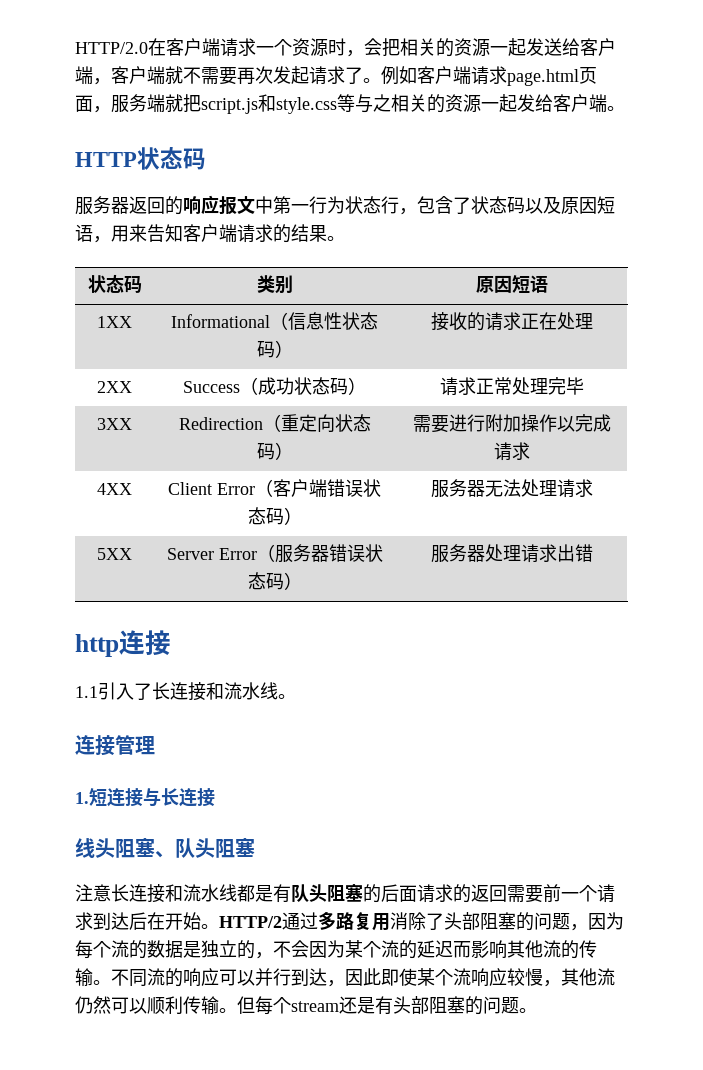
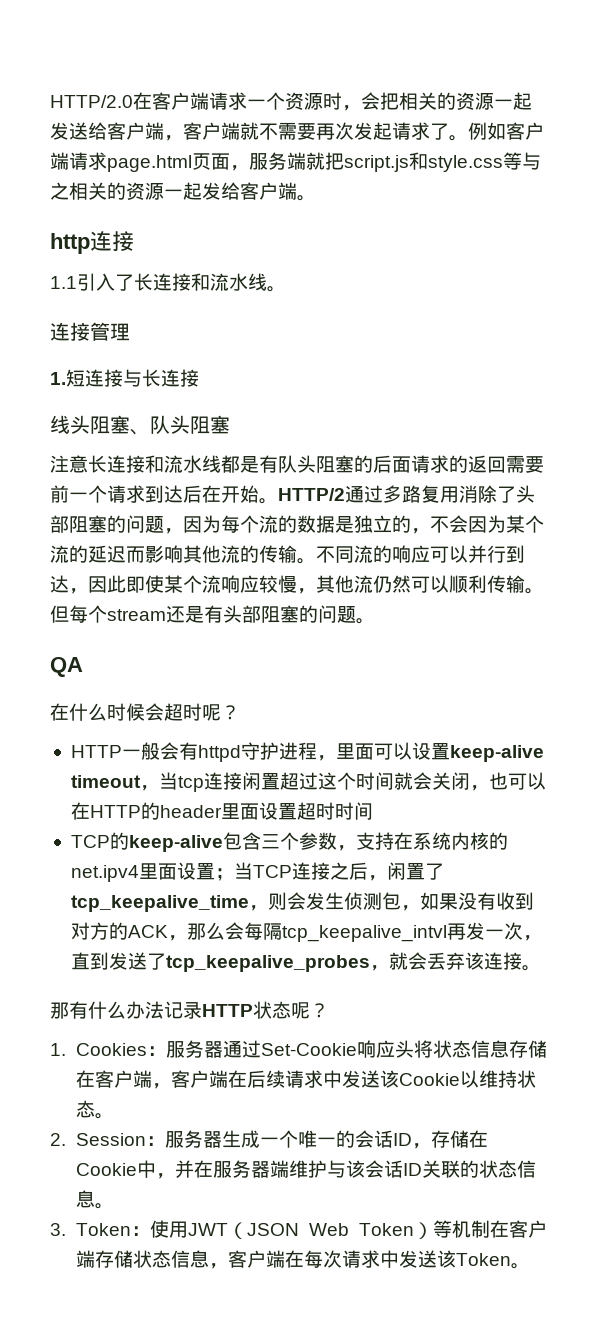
[75,147,206,170] [75,195,615,215] [75,224,345,243] [87,274,142,293] [256,275,293,294] [475,275,548,293] [97,316,132,328] [171,312,378,330] [256,340,293,358] [430,312,593,331] [97,381,132,393] [183,377,366,395] [439,377,584,396] [97,418,132,430] [178,414,371,432] [256,442,293,460] [412,414,611,433] [493,442,530,461] [97,483,132,495] [168,479,381,497] [247,507,302,525] [430,479,593,498] [97,548,132,560] [166,544,383,563] [247,572,302,590] [430,544,593,563] // HTTP状态码 // 服务器返回的响应报文中第一行为状态行，包含了状态码以及原因短语，用来告知客户端请求的结果。 // 状态码 | 类别 | 原因短语 // 1XX | Informational（信息性状态码） | 接收的请求正在处理 // 2XX | Success（成功状态码） | 请求正常处理完毕 // 3XX | Redirection（重定向状态码） | 需要进行附加操作以完成请求 // 4XX | Client Error（客户端错误状态码） | 服务器无法处理请求 // 5XX | Server Error（服务器错误状态码） | 服务器处理请求出错 -> (316, 198) none
(537, 1010) none -> [50,657,83,677] [50,703,240,721] [70,742,544,762] [70,772,546,792] [70,802,373,820] [70,832,508,852] [70,862,444,882] [70,892,534,912] [70,922,542,942] [70,952,541,972] [50,1001,329,1019] [50,1040,547,1058] [75,1070,536,1089] [75,1100,114,1119] [50,1130,488,1149] [75,1160,536,1179] [75,1190,114,1209] [50,1220,547,1239] [75,1250,530,1269] // QA // 在什么时候会超时呢？ // HTTP一般会有httpd守护进程，里面可以设置keep-alive timeout，当tcp连接闲置超过这个时间就会关闭，也可以在HTTP的header里面设置超时时间 // TCP的keep-alive包含三个参数，支持在系统内核的net.ipv4里面设置；当TCP连接之后，闲置了tcp_keepalive_time，则会发生侦测包，如果没有收到对方的ACK，那么会每隔tcp_keepalive_intvl再发一次，直到发送了tcp_keepalive_probes，就会丢弃该连接。 // 那有什么办法记录HTTP状态呢？ // 1. Cookies：服务器通过Set-Cookie响应头将状态信息存储在客户端，客户端在后续请求中发送该Cookie以维持状态。 // 2. Session：服务器生成一个唯一的会话ID，存储在Cookie中，并在服务器端维护与该会话ID关联的状态信息。 // 3. Token：使用JWT（JSON Web Token）等机制在客户端存储状态信息，客户端在每次请求中发送该Token。

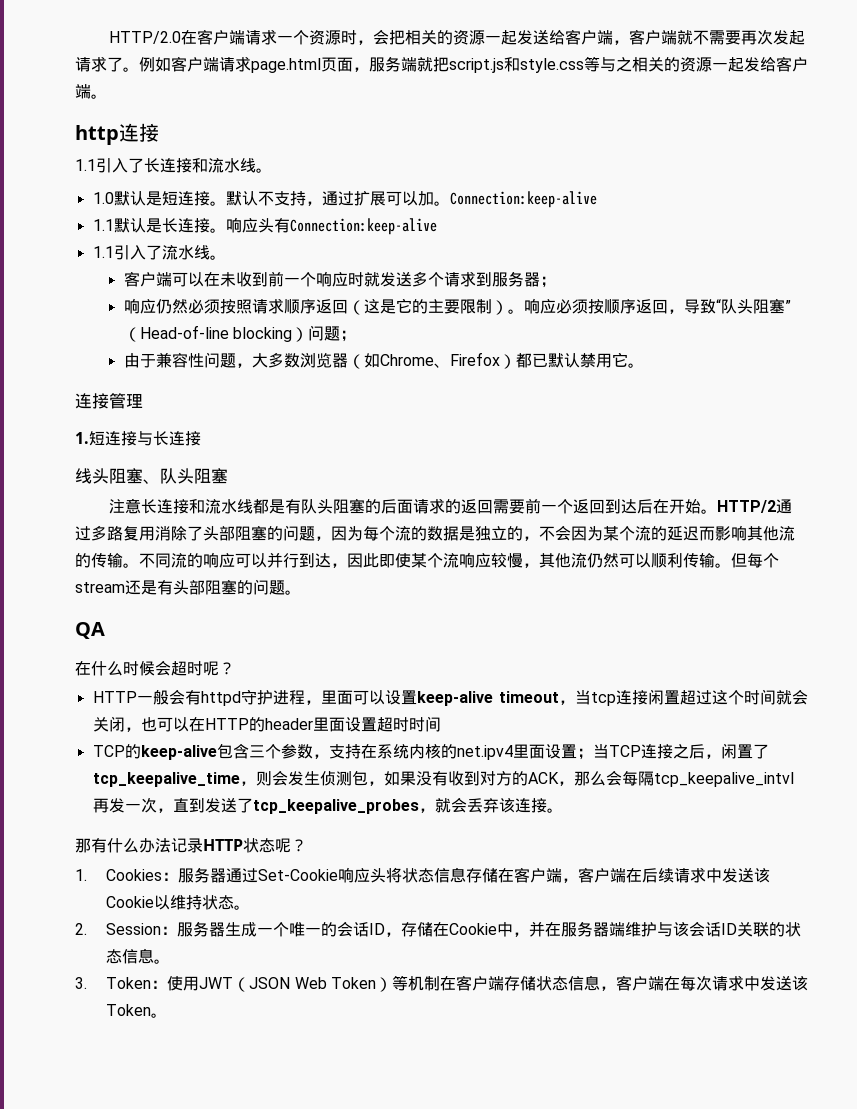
(286, 289) none -> [92,191,597,208] [92,217,437,235] [92,245,226,260] [123,271,556,288] [123,298,791,315] [123,325,357,342] [123,352,644,369] // 1.0默认是短连接。默认不支持，通过扩展可以加。Connection:keep-alive // 1.1默认是长连接。响应头有Connection:keep-alive // 1.1引入了流水线。 // 客户端可以在未收到前一个响应时就发送多个请求到服务器； // 响应仍然必须按照请求顺序返回（这是它的主要限制）。响应必须按顺序返回，导致“队头阻塞”（Head-of-line blocking）问题； // 由于兼容性问题，大多数浏览器（如Chrome、Firefox）都已默认禁用它。
[107,485,145,503] 请求 -> [573,499,606,514] 返回

